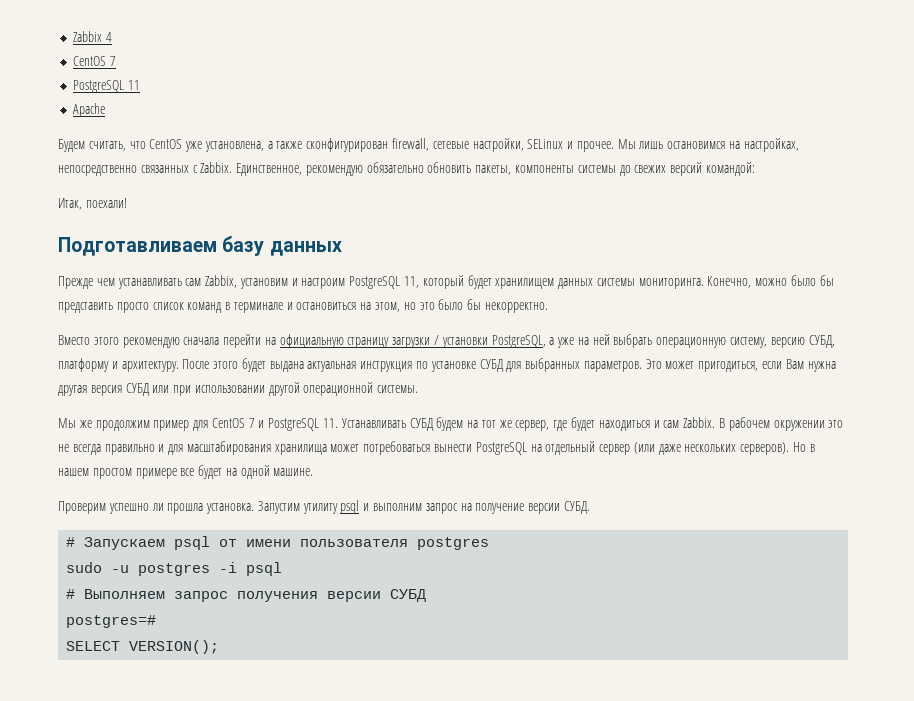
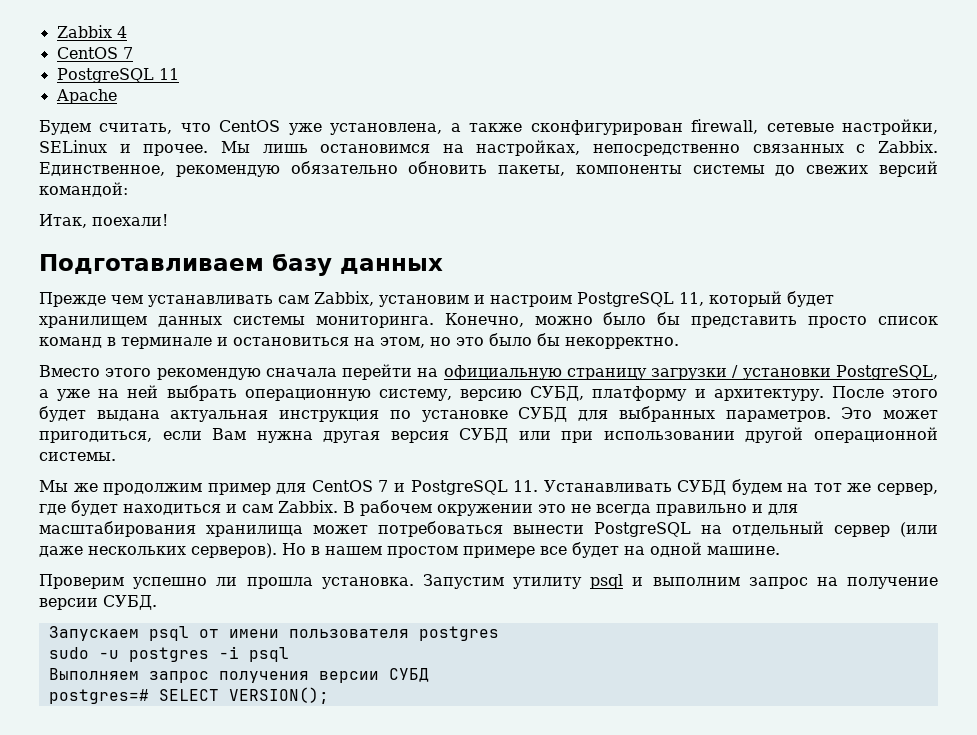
[66,537,76,547] # -> (157, 602) none
[66,589,76,599] # -> (289, 654) none
(157, 621) // -> (149, 696) none

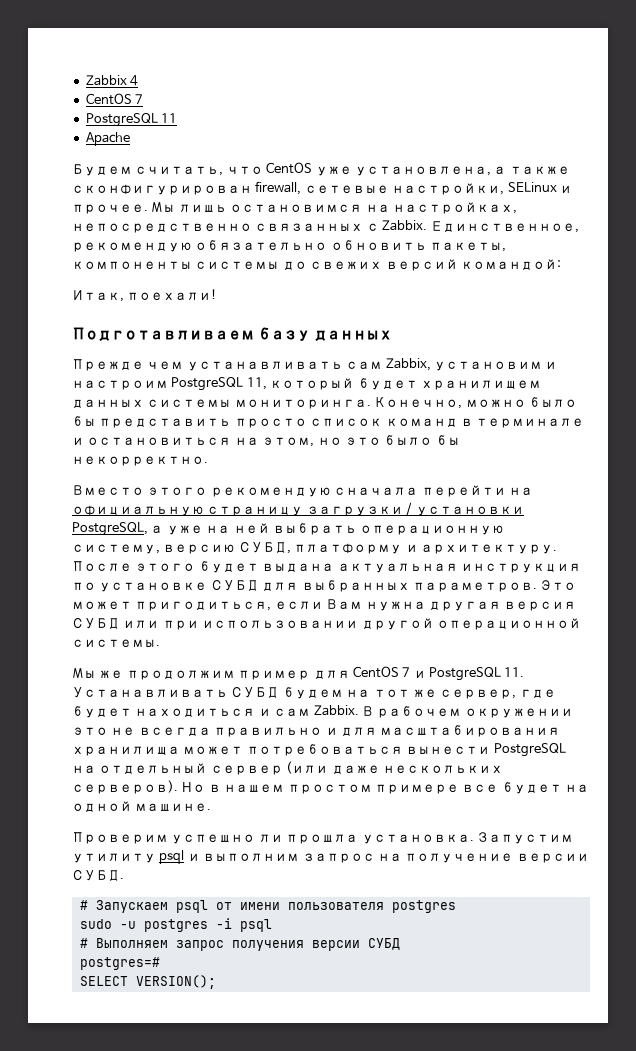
(157, 602) none -> [79,900,88,910] #
(289, 654) none -> [79,938,88,948] #
(149, 696) none -> (160, 963) //

